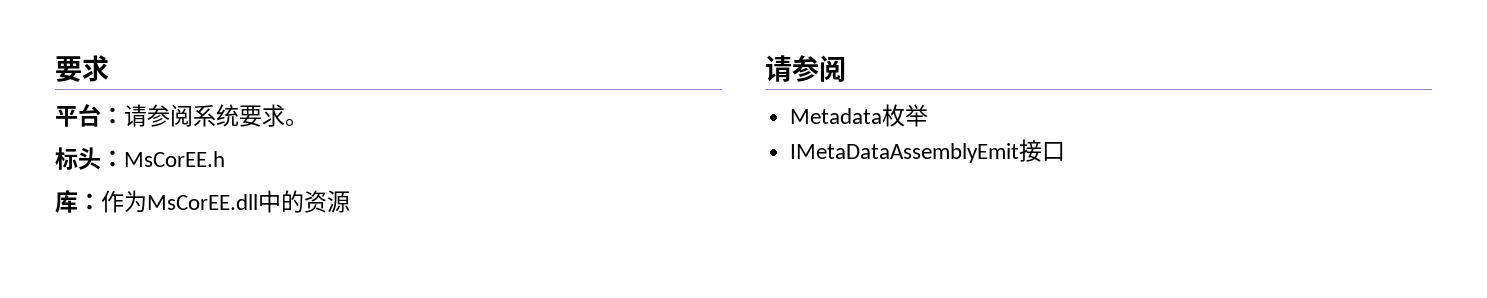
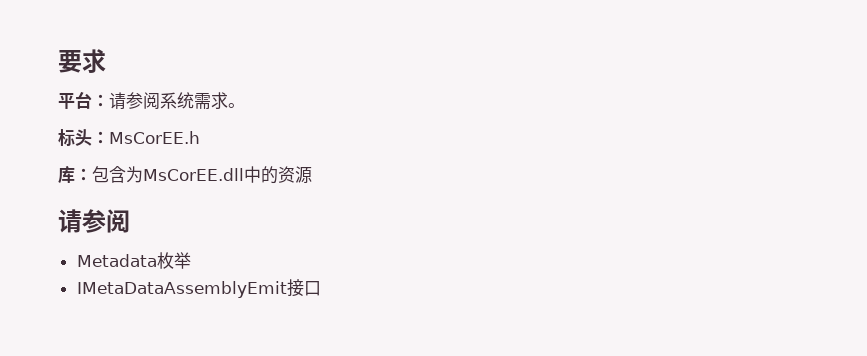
[239,105,262,127] 要 -> [194,92,211,109] 需
[101,190,124,213] 作 -> [92,166,126,183] 包含

